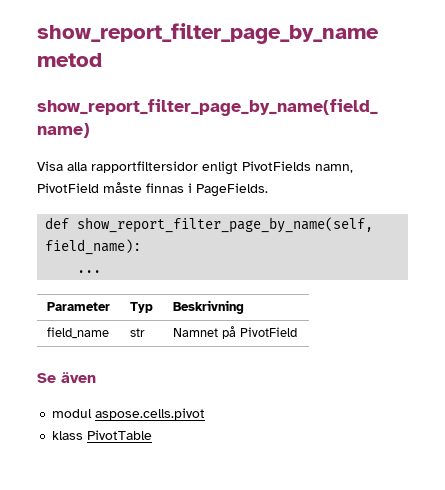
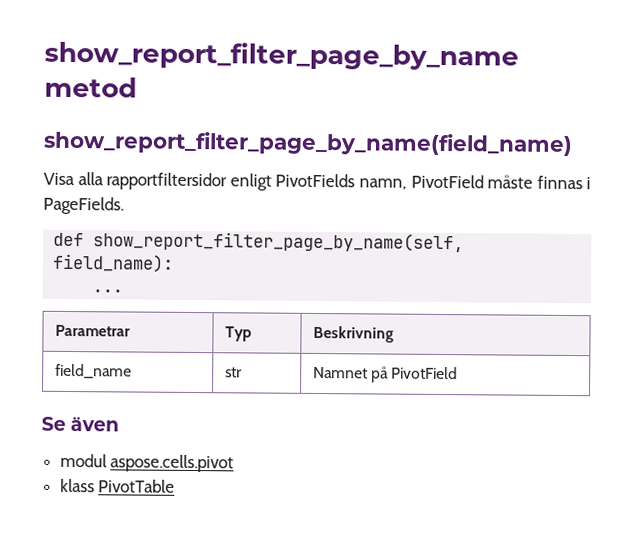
[46,302,110,311] Parameter -> [55,324,132,337] Parametrar

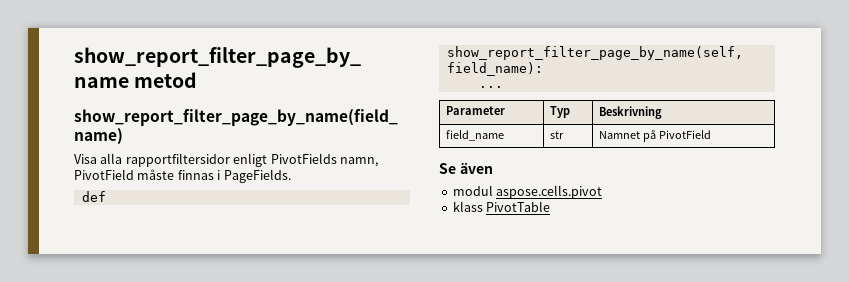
[55,324,132,337] Parametrar -> [446,106,506,115] Parameter

